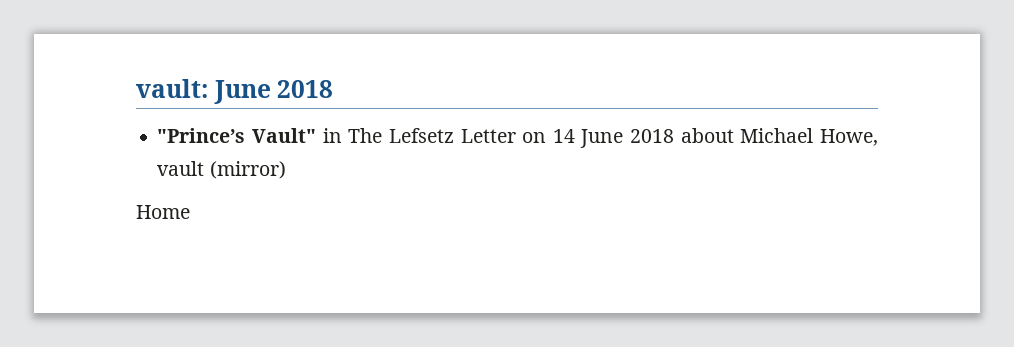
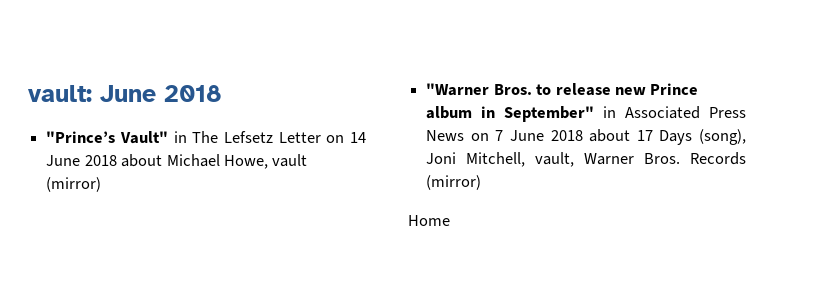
(286, 170) none -> [426,83,699,96] [426,106,746,122] [426,129,746,145] [426,152,746,167] [426,175,482,190] // "Warner Bros. to release new Prince album in September" in Associated Press News on 7 June 2018 about 17 Days (song), Joni Mitchell, vault, Warner Bros. Records (mirror)

